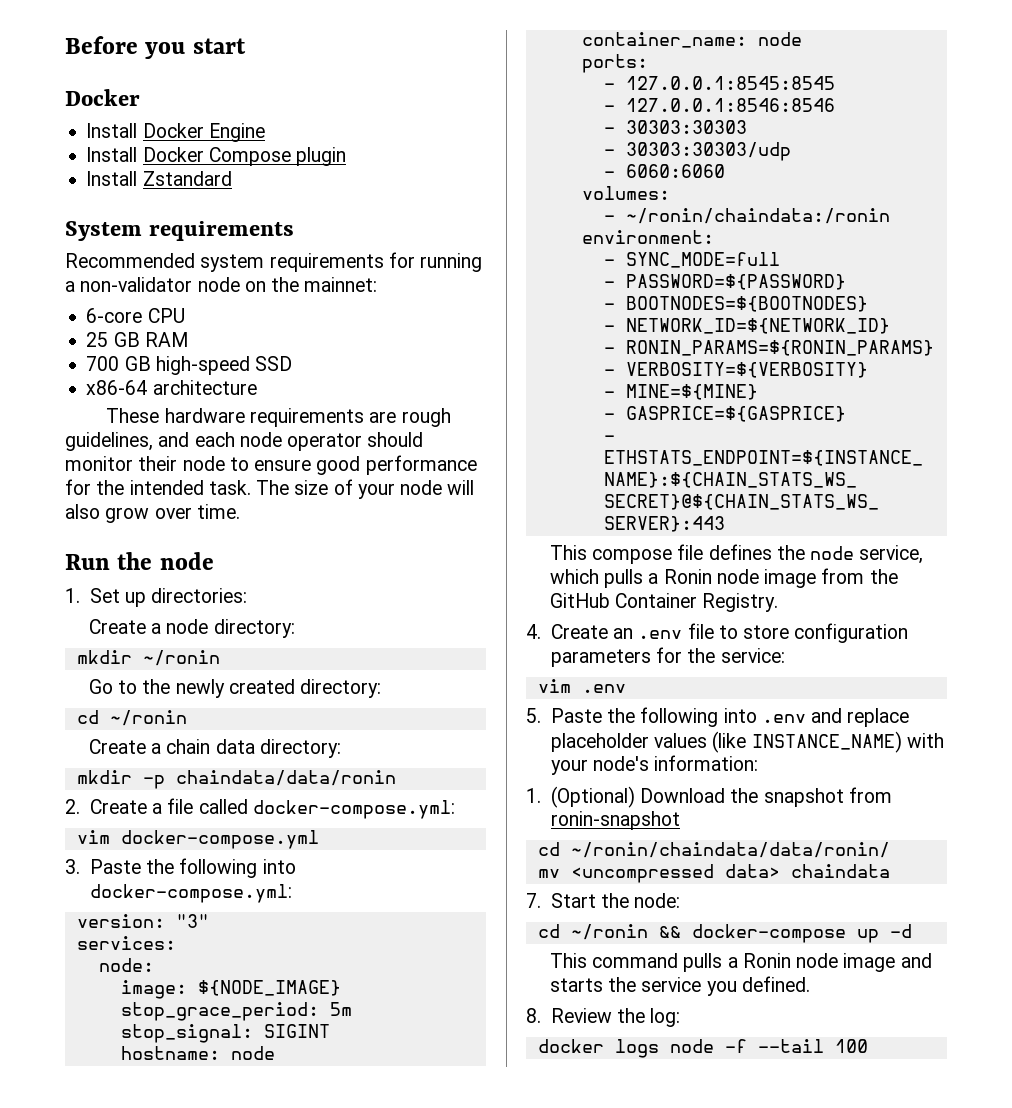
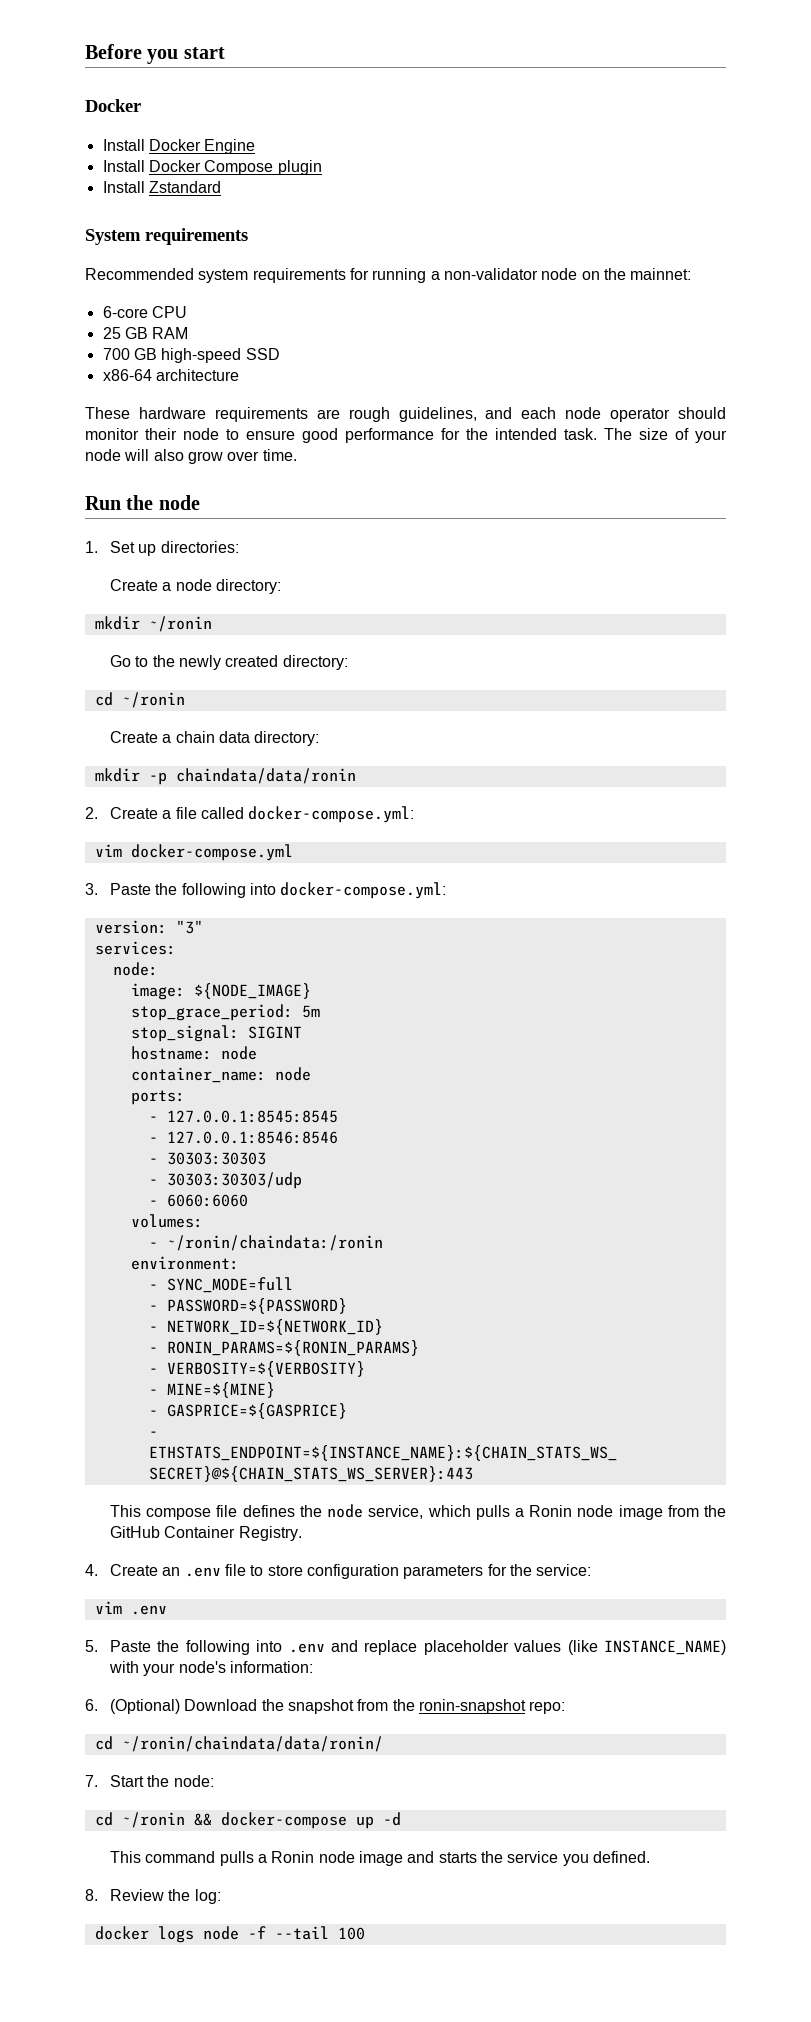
[603,296,868,312] // - BOOTNODES=${BOOTNODES} -> (347, 1306) none
[526,788,541,803] 1. -> [85,1699,98,1711] 6.
(892, 795) none -> [392,1699,415,1711] the
(680, 820) none -> [529,1701,566,1714] repo:
[537,864,890,883] // mv <uncompressed data> chaindata -> (383, 1744) none

